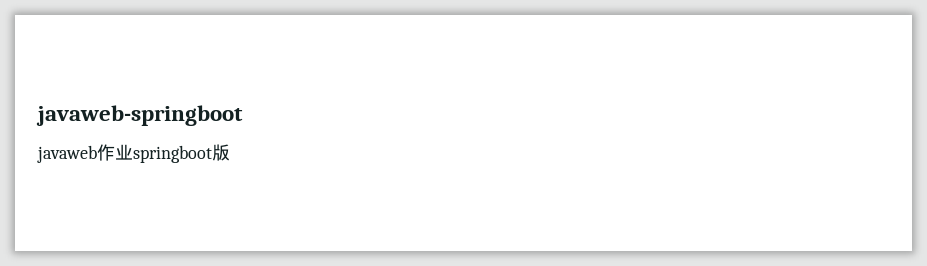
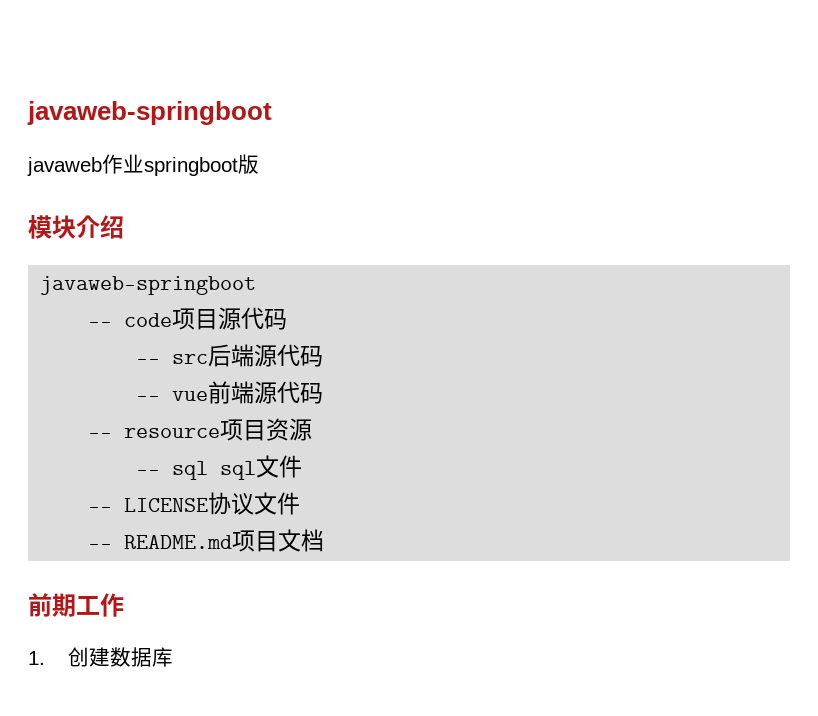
(230, 152) none -> [28,215,124,239] [40,276,257,295] [88,307,288,330] [136,344,324,367] [136,381,324,404] [88,418,313,441] [136,455,303,480] [88,492,301,515] [88,529,325,552] [28,593,124,617] [28,647,174,667] // 模块介绍 // javaweb-springboot // -- code项目源代码 // -- src后端源代码 // -- vue前端源代码 // -- resource项目资源 // -- sql sql文件 // -- LICENSE协议文件 // -- README.md项目文档 // 前期工作 // 1.创建数据库

